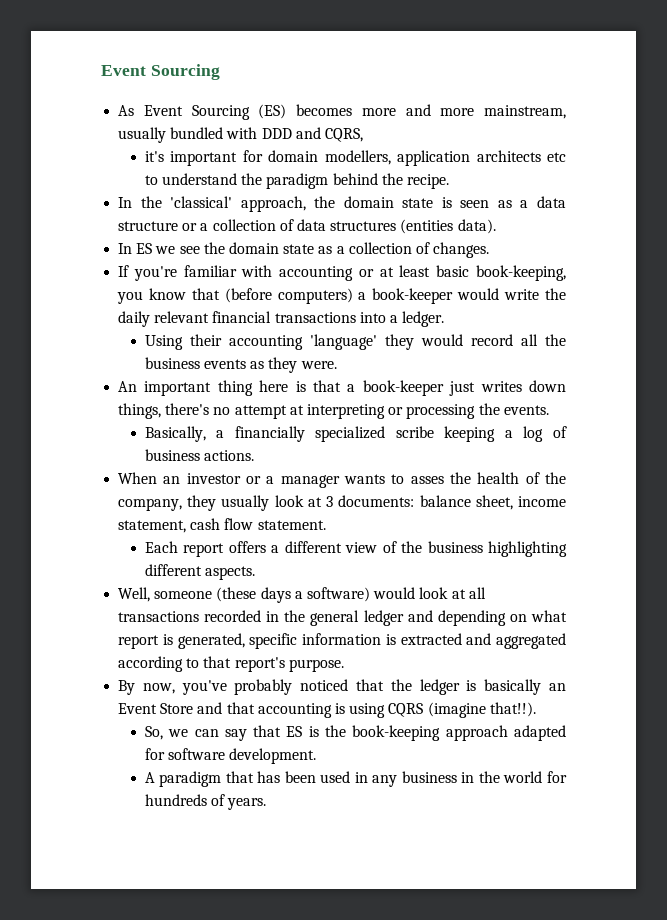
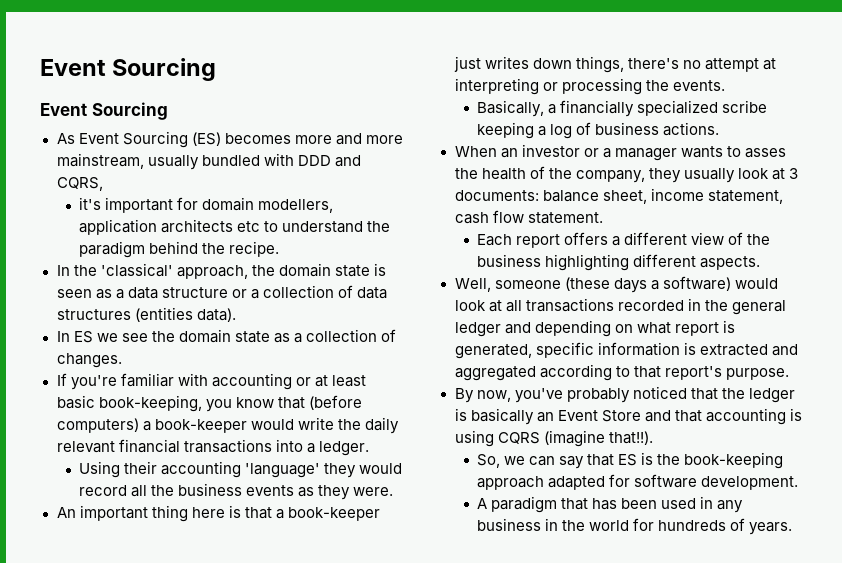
[101,64,220,80] Event Sourcing -> [40,58,217,81] [40,102,168,120] Event Sourcing // Event Sourcing

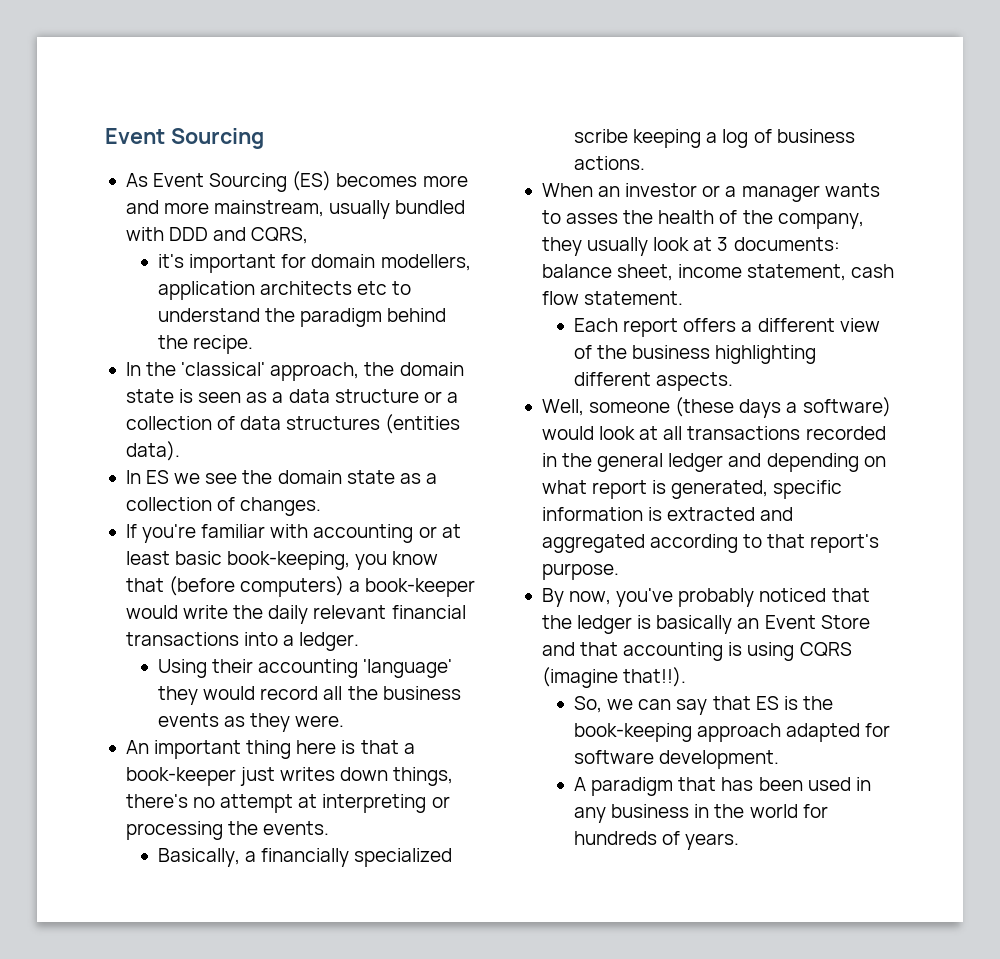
[40,58,217,81] [40,102,168,120] Event Sourcing // Event Sourcing -> [105,128,264,149] Event Sourcing

